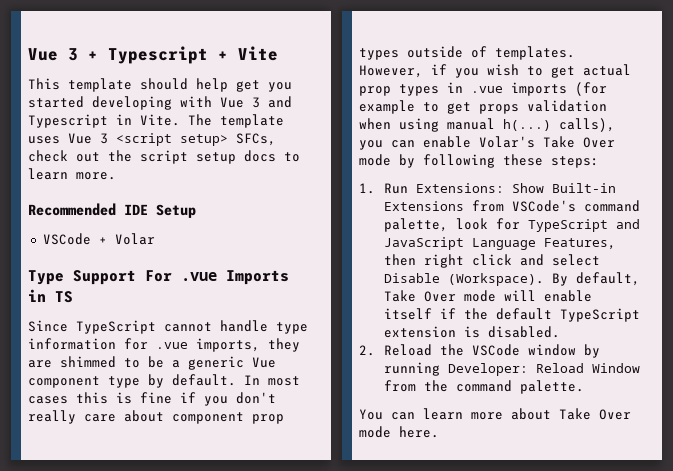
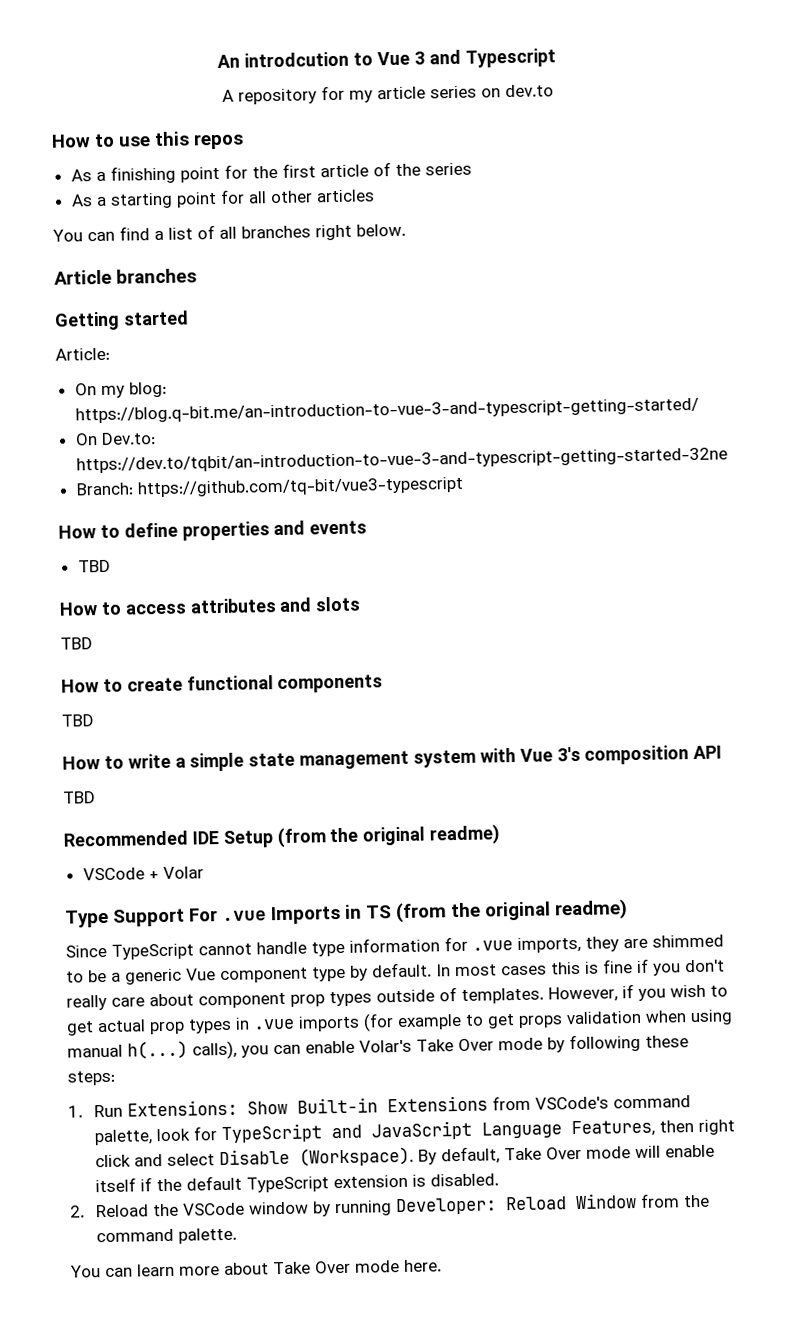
[28,46,278,64] [28,78,292,92] [28,96,292,110] [28,114,284,128] [28,133,276,146] [28,150,300,164] [28,168,116,180] Vue 3 + Typescript + Vite // This template should help get you started developing with Vue 3 and Typescript in Vite. The template uses Vue 3 <script setup> SFCs, check out the script setup docs to learn more. -> [217,48,556,68] [221,84,554,105] [51,131,244,150] [70,162,472,184] [70,189,375,209] [52,223,406,242] [54,268,197,285] [54,310,189,331] [55,347,110,361] [74,381,167,398] [74,397,699,424] [74,432,156,446] [75,447,728,474] [75,476,464,498] [58,520,368,541] [77,559,111,573] [59,596,362,616] [60,637,93,650] [61,674,384,694] [61,714,94,727] [62,745,723,772] [63,791,96,804] An introdcution to Vue 3 and Typescript // A repository for my article series on dev.to // How to use this repos // As a finishing point for the first article of the series // As a starting point for all other articles // You can find a list of all branches right below. // Article branches // Getting started // Article: // On my blog: https://blog.q-bit.me/an-introduction-to-vue-3-and-typescript-getting-started/ // On Dev.to: https://dev.to/tqbit/an-introduction-to-vue-3-and-typescript-getting-started-32ne // Branch: https://github.com/tq-bit/vue3-typescript // How to define properties and events // TBD // How to access attributes and slots // TBD // How to create functional components // TBD // How to write a simple state management system with Vue 3's composition API // TBD
(196, 211) none -> [276,824,501,849] (from the original readme)
(73, 297) none -> [395,899,628,924] (from the original readme)

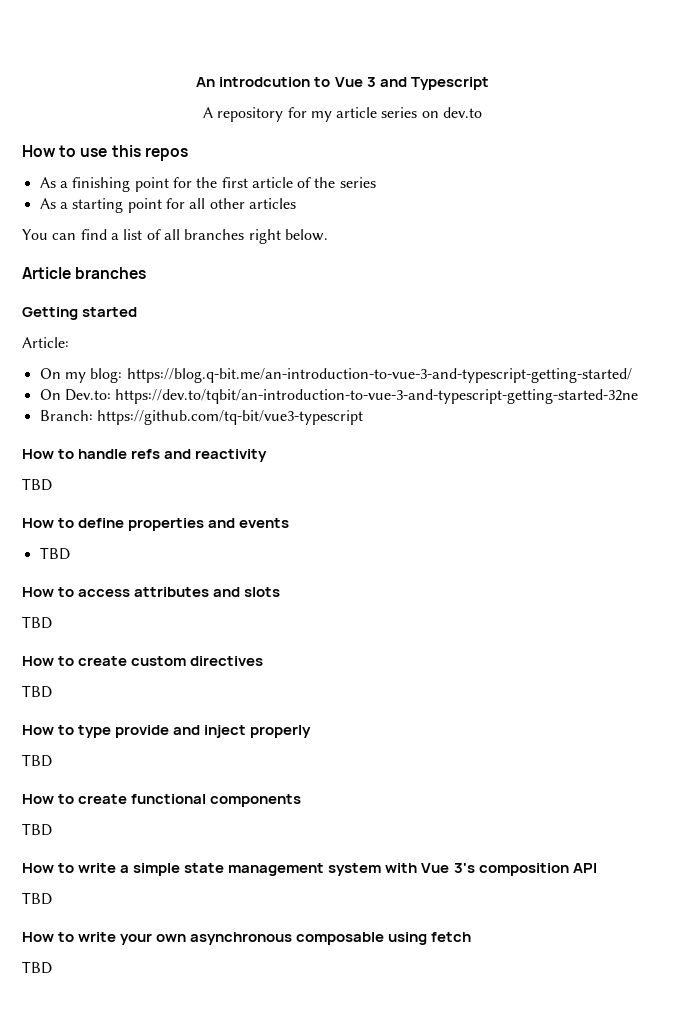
(464, 487) none -> [22,449,268,462] [22,478,52,491] // How to handle refs and reactivity // TBD
(93, 643) none -> [22,656,264,666] [22,685,52,698] [22,725,312,738] [22,754,52,767] // How to create custom directives // TBD // How to type provide and inject properly // TBD
[63,824,501,849] [82,866,204,881] [65,899,628,928] [65,934,724,960] [66,958,725,985] [66,984,728,1011] [66,1009,733,1036] [67,1033,689,1060] [67,1070,116,1086] [68,1095,691,1118] [93,1119,735,1146] [94,1144,715,1168] [94,1173,499,1193] [70,1193,710,1218] [95,1227,237,1244] [70,1259,442,1278] Recommended IDE Setup (from the original readme) // VSCode + Volar // Type Support For .vue Imports in TS (from the original readme) // Since TypeScript cannot handle type information for .vue imports, they are shimmed to be a generic Vue component type by default. In most cases this is fine if you don't really care about component prop types outside of templates. However, if you wish to get actual prop types in .vue imports (for example to get props validation when using manual h(...) calls), you can enable Volar's Take Over mode by following these steps: // 1. Run Extensions: Show Built-in Extensions from VSCode's command palette, look for TypeScript and JavaScript Language Features, then right click and select Disable (Workspace). By default, Take Over mode will enable itself if the default TypeScript extension is disabled. // 2. Reload the VSCode window by running Developer: Reload Window from the command palette. // You can learn more about Take Over mode here. -> [22,932,472,945] [22,961,52,974] How to write your own asynchronous composable using fetch // TBD

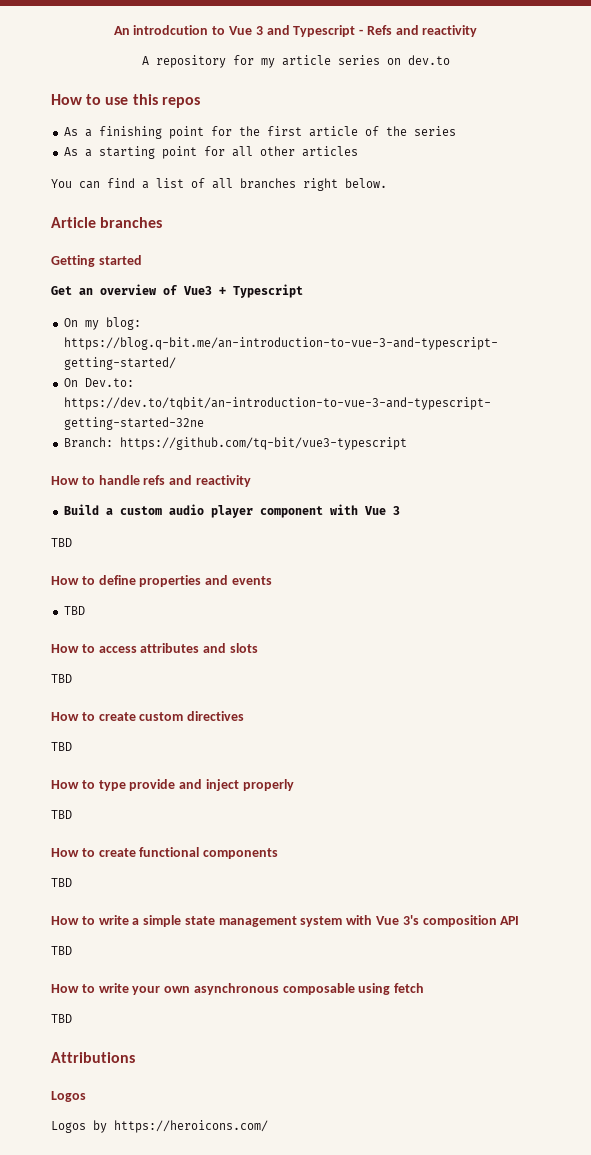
(489, 83) none -> [359,25,478,37] - Refs and reactivity
[22,337,69,348] Article: -> [51,284,303,298] Get an overview of Vue3 + Typescript
(268, 455) none -> [63,504,400,518] // Build a custom audio player component with Vue 3
(52, 967) none -> [51,1052,135,1063] [51,1091,86,1102] [51,1120,268,1133] // Attributions // Logos // Logos by https://heroicons.com/

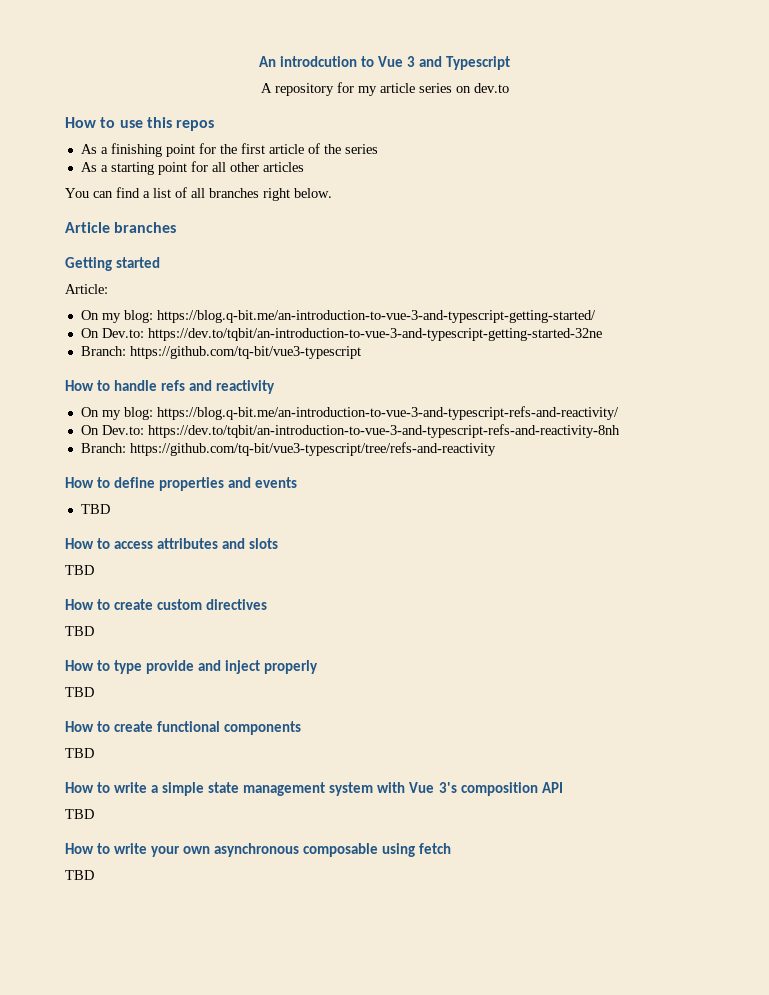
[359,25,478,37] - Refs and reactivity -> (511, 63) none
[51,284,303,298] Get an overview of Vue3 + Typescript -> [65,284,108,294] Article:
[63,504,400,518] [51,538,72,547] Build a custom audio player component with Vue 3 // TBD -> [80,406,619,420] [80,424,620,438] [80,442,496,456] On my blog: https://blog.q-bit.me/an-introduction-to-vue-3-and-typescript-refs-and-reactivity/ // On Dev.to: https://dev.to/tqbit/an-introduction-to-vue-3-and-typescript-refs-and-reactivity-8nh // Branch: https://github.com/tq-bit/vue3-typescript/tree/refs-and-reactivity
[51,1052,135,1063] [51,1091,86,1102] [51,1120,268,1133] // Attributions // Logos // Logos by https://heroicons.com/ -> (94, 875) none

